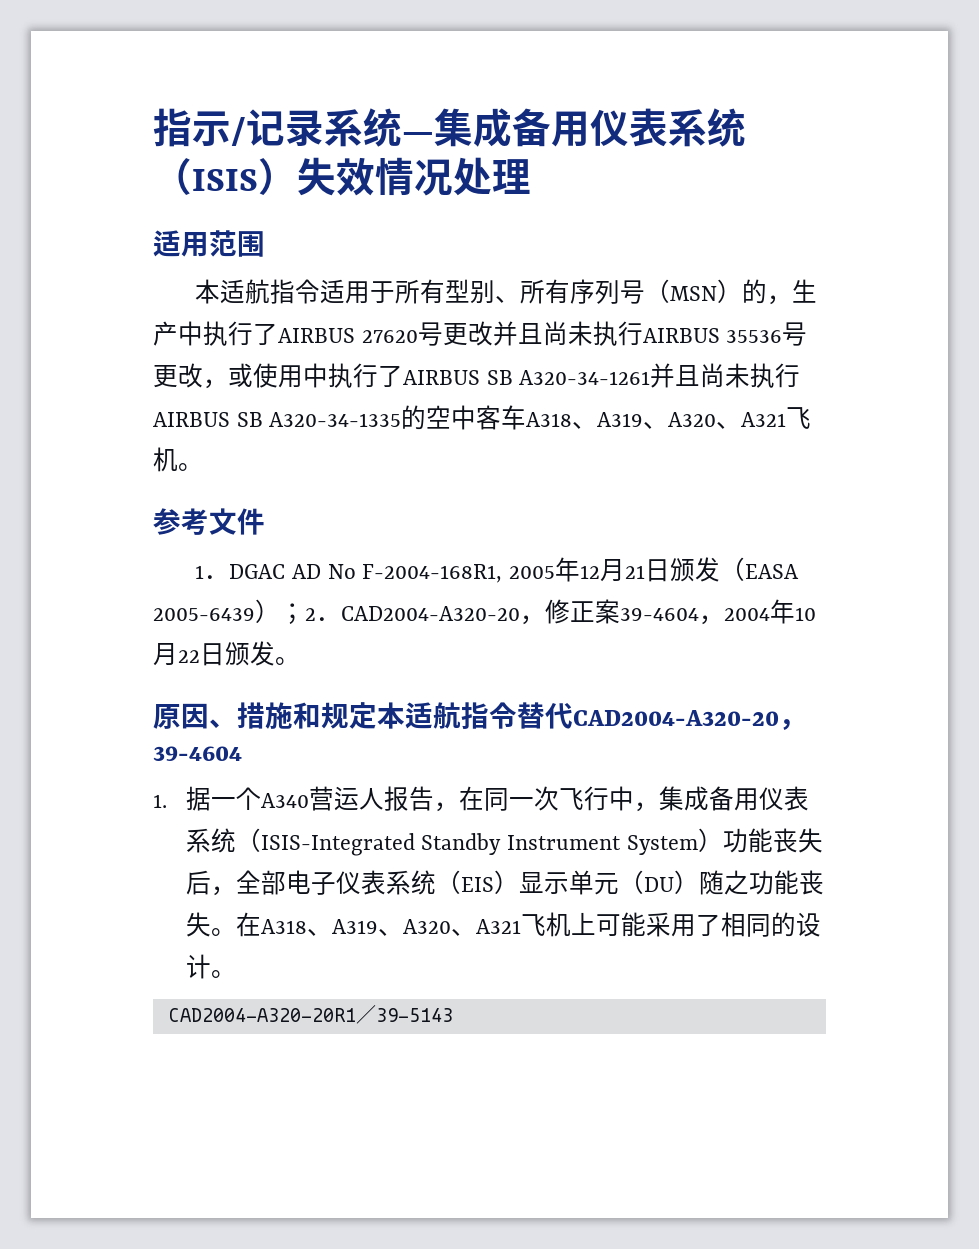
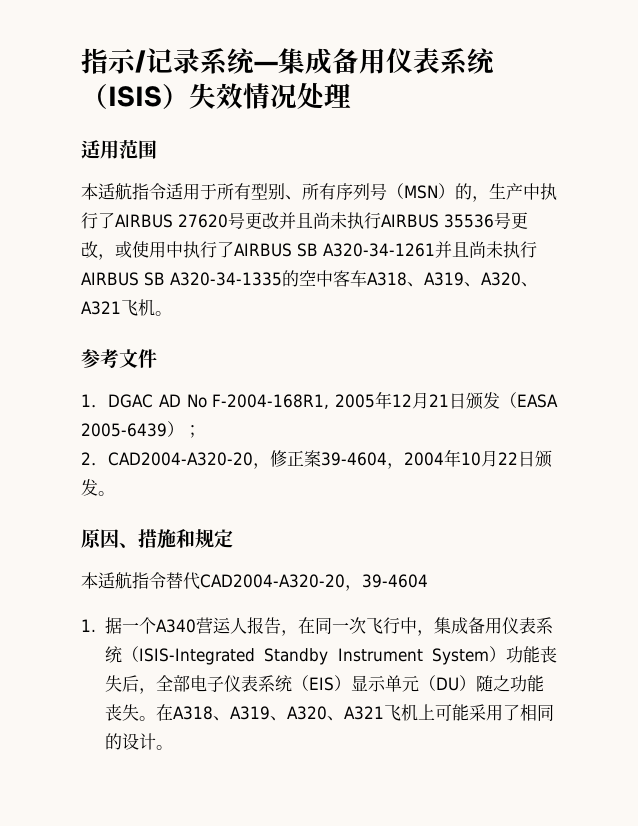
(305, 614) none -> (201, 431) //
(377, 715) none -> (233, 538) //
[167,1005,453,1024] // CAD2004-A320-20R1／39-5143 -> (173, 747) none

